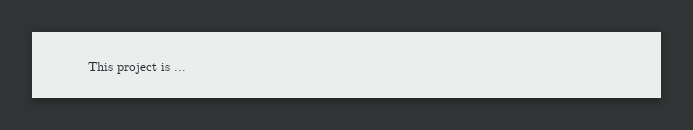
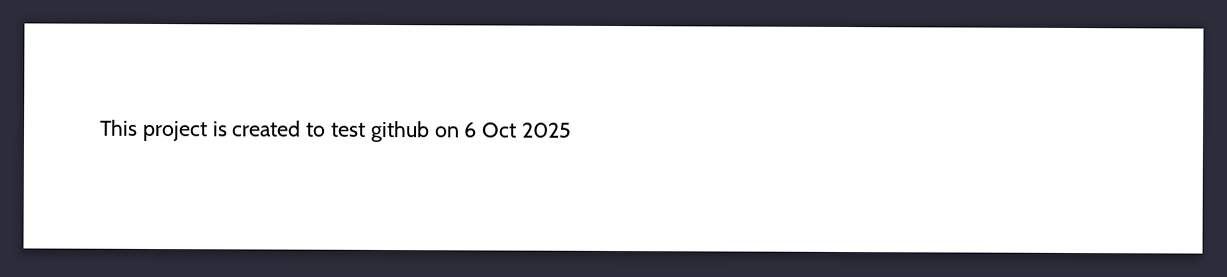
[174,70,186,71] ... -> [232,120,573,143] created to test github on 6 Oct 2025

